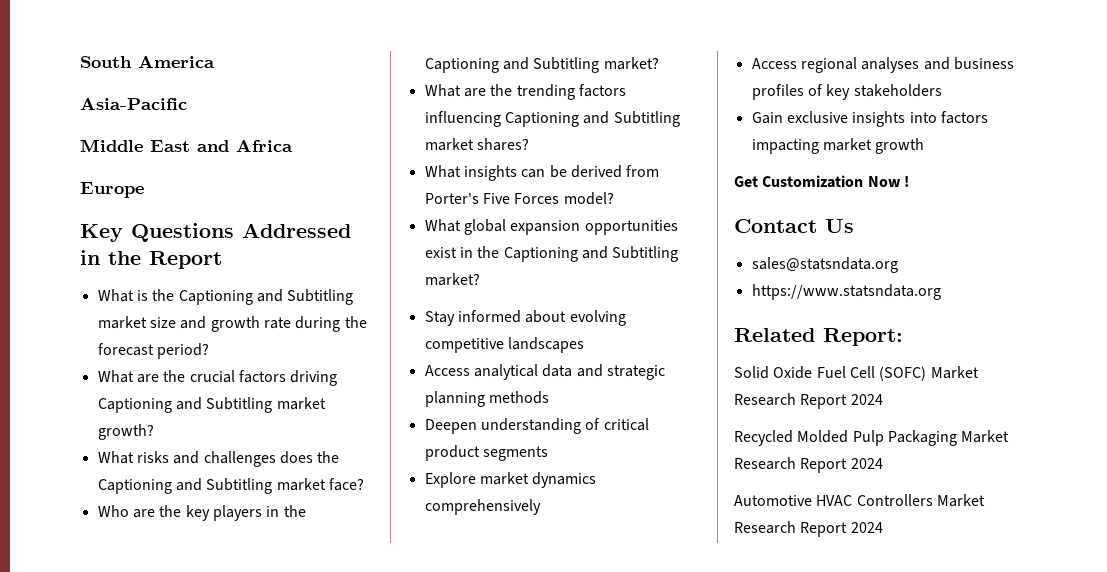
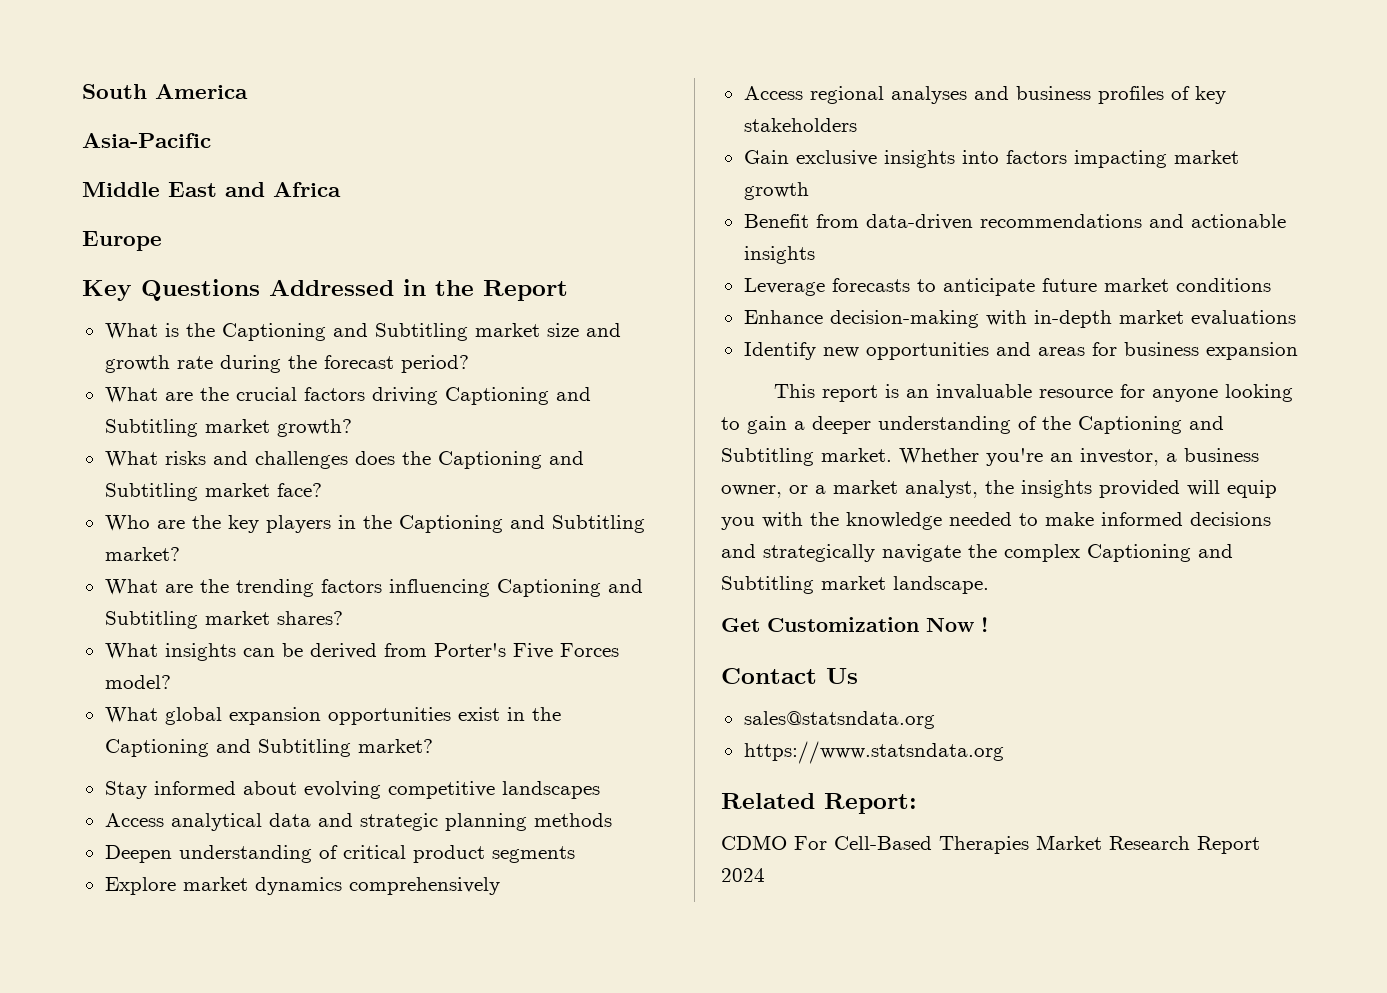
(925, 146) none -> [743,214,1286,230] [743,246,815,264] [743,278,1271,296] [743,310,1296,328] [743,342,1298,360] [774,384,1294,402] [721,416,1224,434] [721,448,1259,466] [721,480,1277,498] [721,512,1271,530] [721,544,1233,562] [721,576,989,594] // Benefit from data-driven recommendations and actionable insights // Leverage forecasts to anticipate future market conditions // Enhance decision-making with in-depth market evaluations // Identify new opportunities and areas for business expansion // This report is an invaluable resource for anyone looking to gain a deeper understanding of the Captioning and Subtitling market. Whether you're an investor, a business owner, or a market analyst, the insights provided will equip you with the knowledge needed to make informed decisions and strategically navigate the complex Captioning and Subtitling market landscape.
[734,366,979,381] [734,393,883,409] [734,430,1010,446] [734,457,883,473] [734,494,985,507] [734,521,883,537] Solid Oxide Fuel Cell (SOFC) Market Research Report 2024 // Recycled Molded Pulp Packaging Market Research Report 2024 // Automotive HVAC Controllers Market Research Report 2024 -> [721,835,1260,854] [721,868,765,882] CDMO For Cell-Based Therapies Market Research Report 2024

